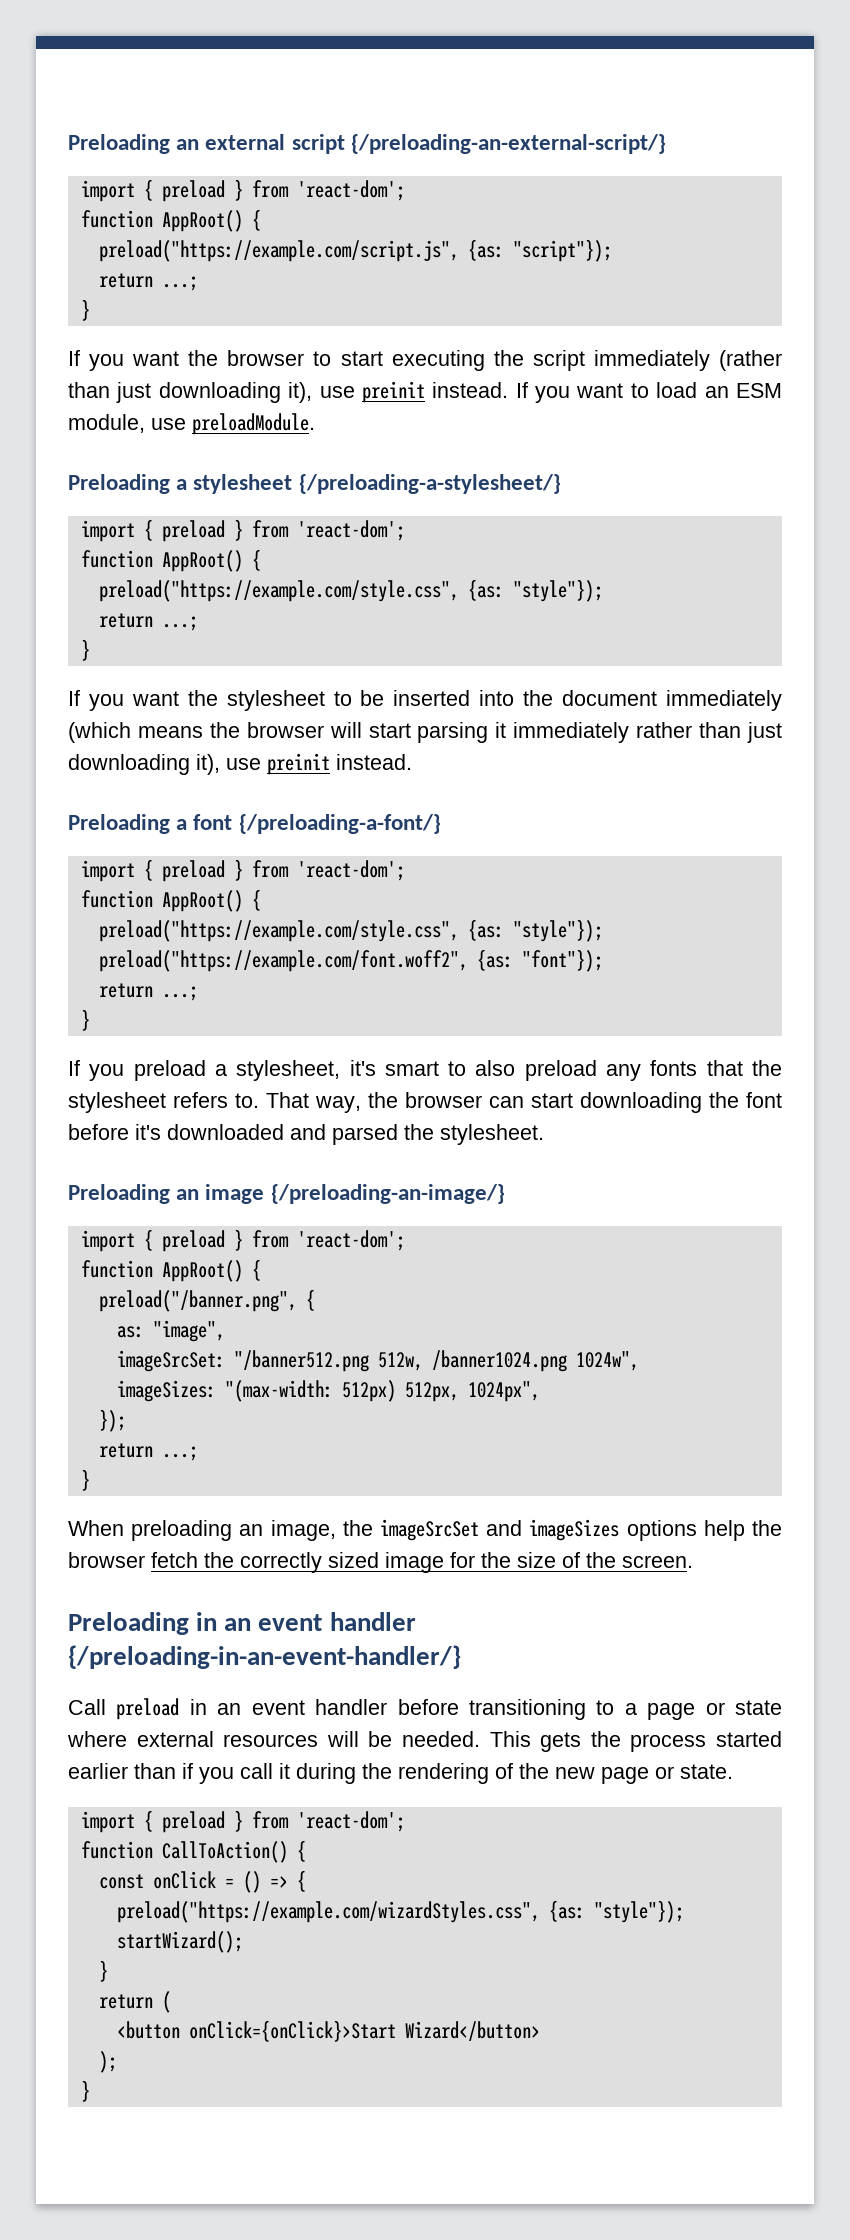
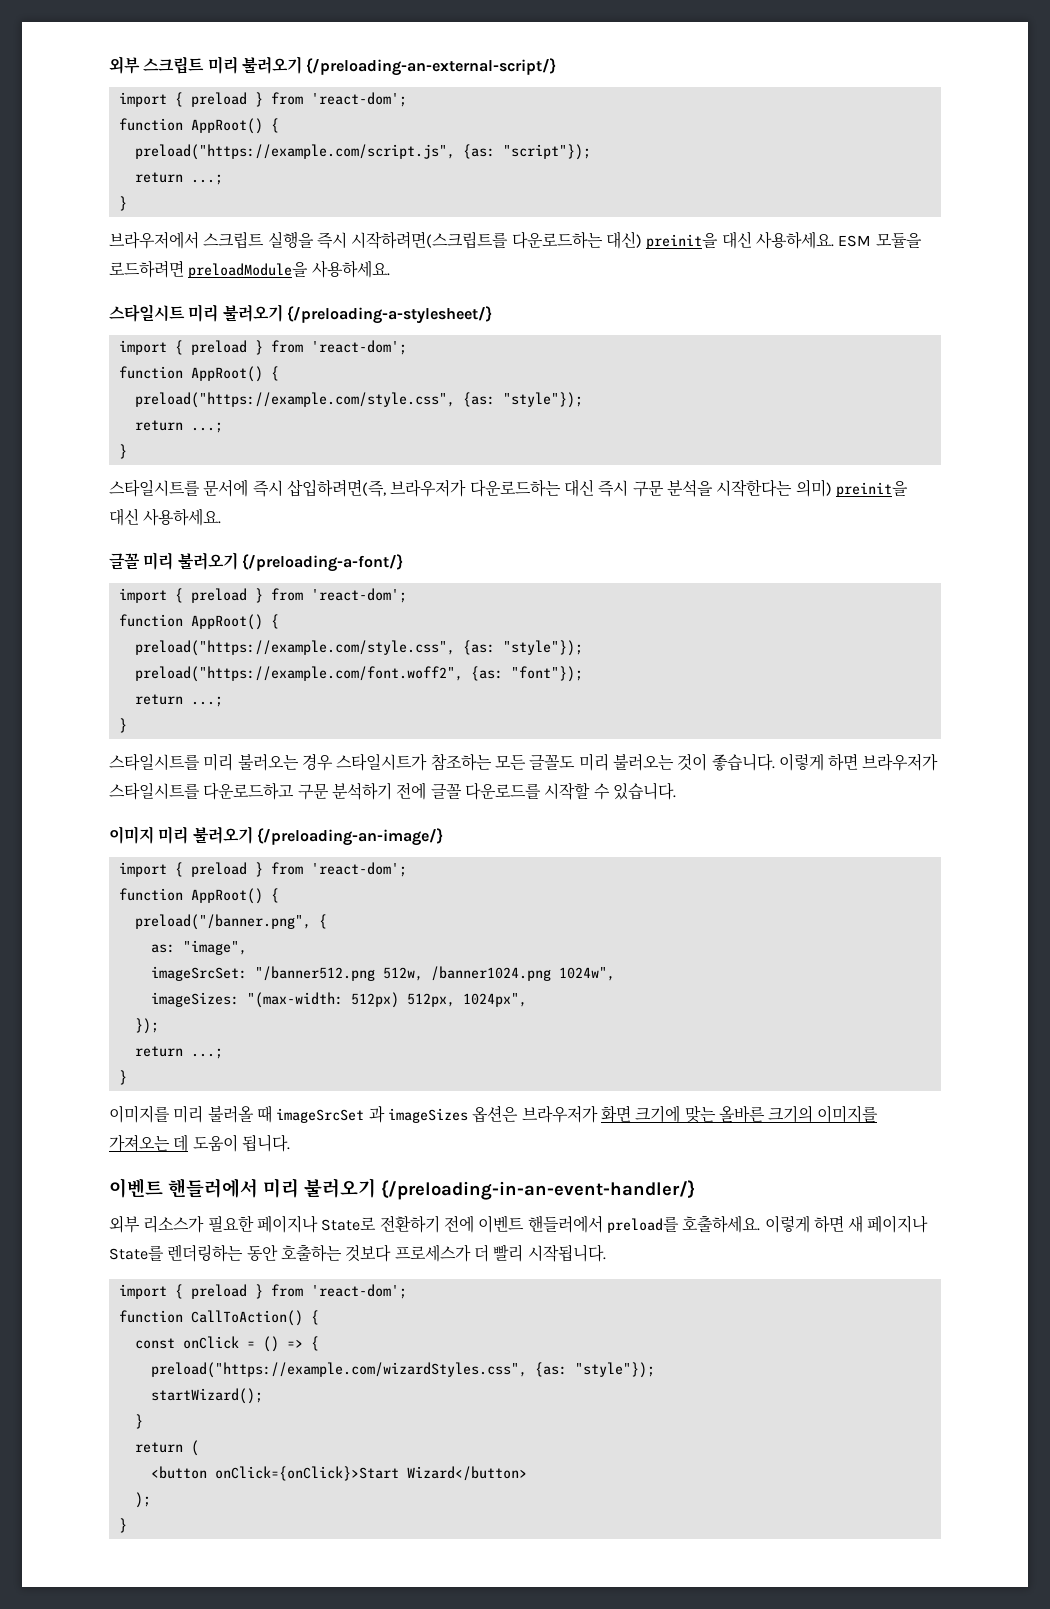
[68,134,345,154] Preloading an external script -> [109,56,302,74] 외부 스크립트 미리 불러오기
[68,350,782,371] [68,381,782,403] [68,413,315,435] [68,474,293,494] If you want the browser to start executing the script immediately (rather than just downloading it), use preinit instead. If you want to load an ESM module, use preloadModule. // Preloading a stylesheet -> [109,231,922,249] [109,260,390,278] [109,304,283,322] 브라우저에서 스크립트 실행을 즉시 시작하려면(스크립트를 다운로드하는 대신) preinit을 대신 사용하세요. ESM 모듈을 로드하려면 preloadModule을 사용하세요. // 스타일시트 미리 불러오기
[68,690,783,711] [68,722,782,743] [68,753,412,775] [68,814,233,834] If you want the stylesheet to be inserted into the document immediately (which means the browser will start parsing it immediately rather than just downloading it), use preinit instead. // Preloading a font -> [109,479,908,497] [109,508,222,526] [109,552,238,570] 스타일시트를 문서에 즉시 삽입하려면(즉, 브라우저가 다운로드하는 대신 즉시 구문 분석을 시작한다는 의미) preinit을 대신 사용하세요. // 글꼴 미리 불러오기
[68,1060,782,1081] [68,1092,782,1113] [68,1124,544,1145] [68,1184,265,1204] If you preload a stylesheet, it's smart to also preload any fonts that the stylesheet refers to. That way, the browser can start downloading the font before it's downloaded and parsed the stylesheet. // Preloading an image -> [109,753,939,771] [109,782,676,800] [109,826,253,844] 스타일시트를 미리 불러오는 경우 스타일시트가 참조하는 모든 글꼴도 미리 불러오는 것이 좋습니다. 이렇게 하면 브라우저가 스타일시트를 다운로드하고 구문 분석하기 전에 글꼴 다운로드를 시작할 수 있습니다. // 이미지 미리 불러오기
[68,1519,782,1541] [68,1552,693,1573] [68,1612,416,1635] [68,1645,461,1669] [68,1698,782,1720] [67,1731,783,1752] [68,1763,733,1784] When preloading an image, the imageSrcSet and imageSizes options help the browser fetch the correctly sized image for the size of the screen. // Preloading in an event handler {/preloading-in-an-event-handler/} // Call preload in an event handler before transitioning to a page or state where external resources will be needed. This gets the process started earlier than if you call it during the rendering of the new page or state. -> [109,1105,879,1123] [109,1134,290,1152] [109,1178,695,1200] [109,1215,929,1233] [109,1244,606,1262] 이미지를 미리 불러올 때 imageSrcSet 과 imageSizes 옵션은 브라우저가 화면 크기에 맞는 올바른 크기의 이미지를 가져오는 데 도움이 됩니다. // 이벤트 핸들러에서 미리 불러오기 {/preloading-in-an-event-handler/} // 외부 리소스가 필요한 페이지나 State로 전환하기 전에 이벤트 핸들러에서 preload를 호출하세요. 이렇게 하면 새 페이지나 State를 렌더링하는 동안 호출하는 것보다 프로세스가 더 빨리 시작됩니다.

